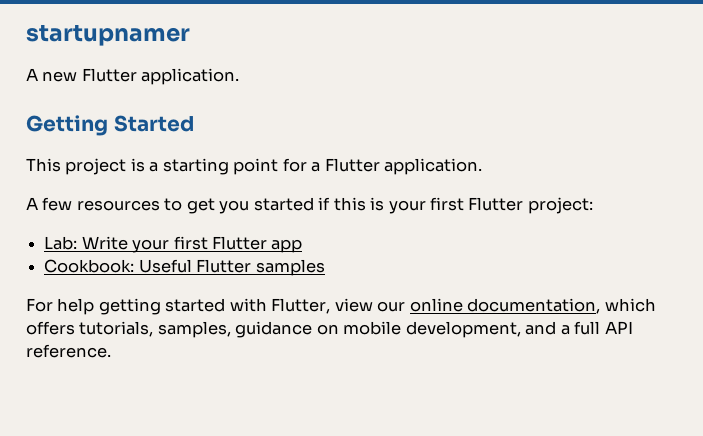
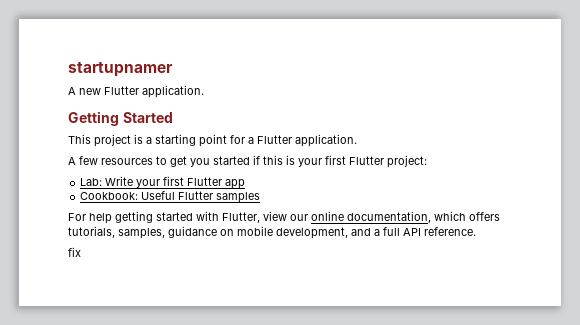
(111, 351) none -> [68,247,81,257] // fix

